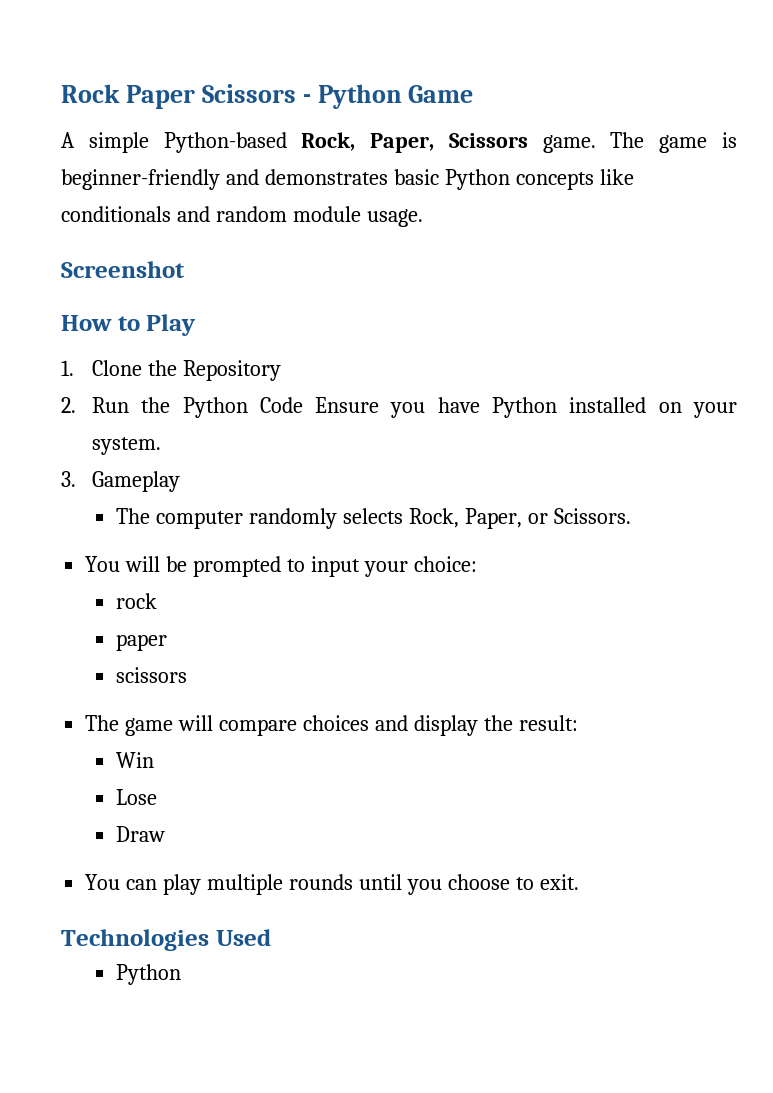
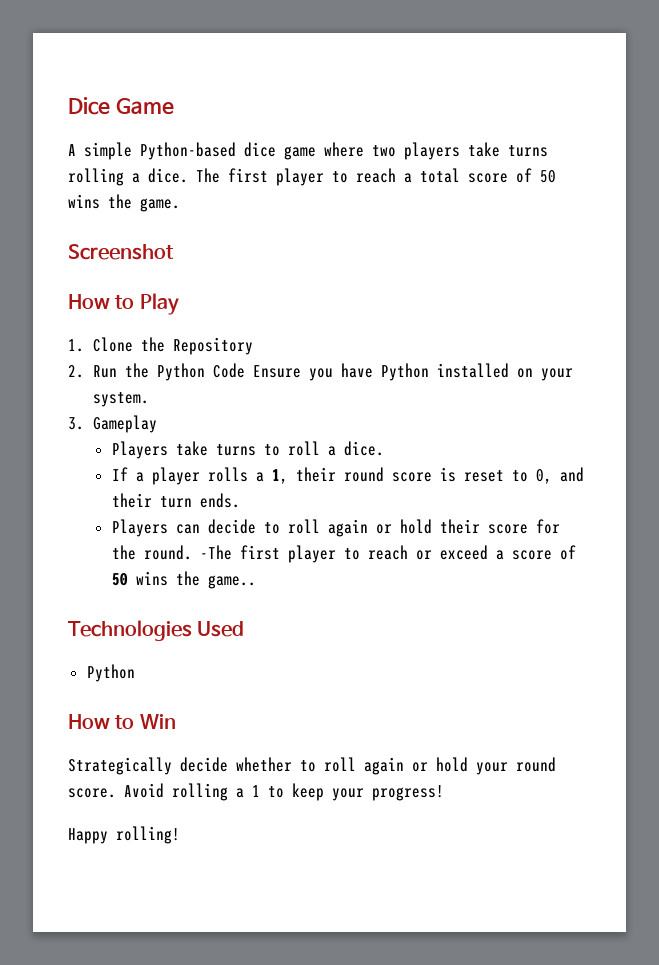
[61,84,402,109] Rock Paper Scissors - Python -> [68,97,110,115] Dice
[301,132,738,153] [61,169,634,190] [61,206,423,227] Rock, Paper, Scissors game. The game is beginner-friendly and demonstrates basic Python concepts like conditionals and random module usage. -> [244,142,548,160] [68,168,556,186] [68,194,180,212] dice game where two players take turns rolling a dice. The first player to reach a total score of 50 wins the game.
[116,508,631,529] [85,556,477,577] [116,593,158,609] [116,634,168,651] [116,667,188,683] [85,715,578,736] [116,752,155,768] [116,789,158,805] [116,826,166,842] [85,874,579,895] [61,929,271,951] [116,964,182,985] The computer randomly selects Rock, Paper, or Scissors. // You will be prompted to input your choice: // rock // paper // scissors // The game will compare choices and display the result: // Win // Lose // Draw // You can play multiple rounds until you choose to exit. // Technologies Used // Python -> [111,441,384,459] [111,467,584,485] [111,493,240,508] [111,519,560,537] [111,545,576,563] [111,571,256,589] [68,620,245,641] [86,664,135,682] [68,714,176,729] [68,757,556,775] [68,783,444,801] [68,826,180,844] Players take turns to roll a dice. // If a player rolls a 1, their round score is reset to 0, and their turn ends. // Players can decide to roll again or hold their score for the round. -The first player to reach or exceed a score of 50 wins the game.. // Technologies Used // Python // How to Win // Strategically decide whether to roll again or hold your round score. Avoid rolling a 1 to keep your progress! // Happy rolling!

